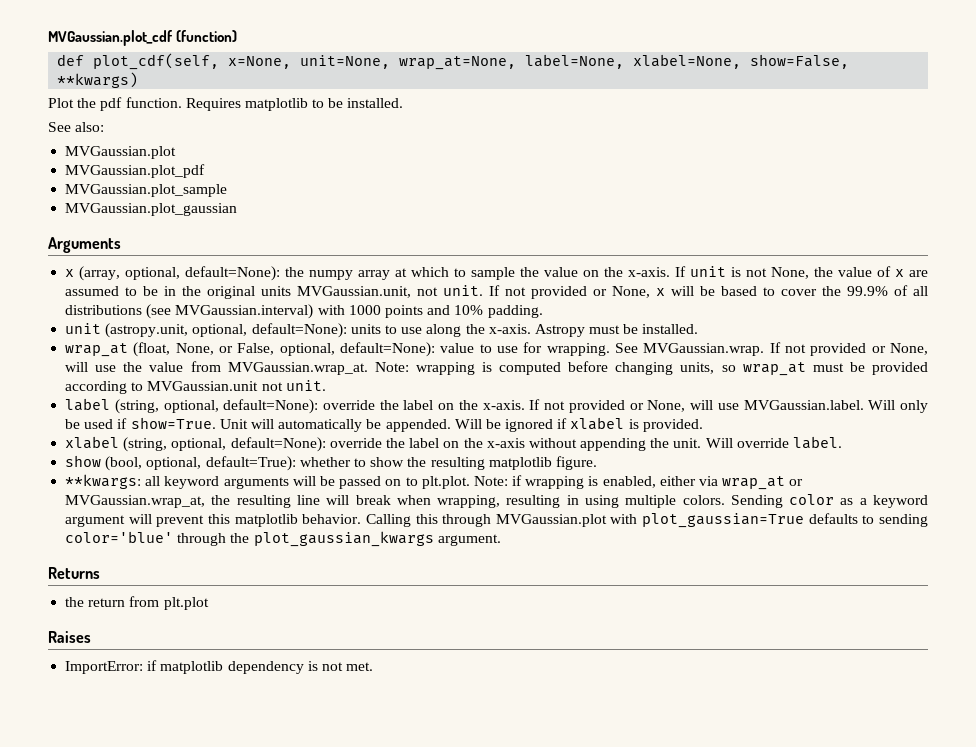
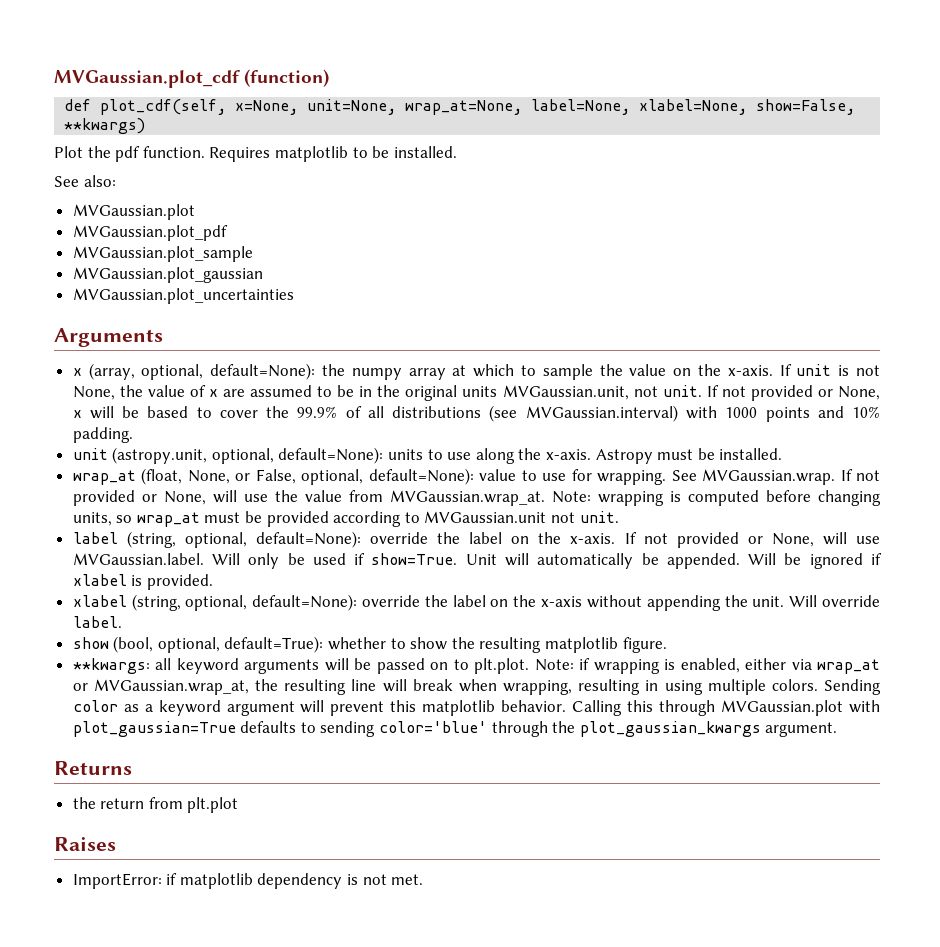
(238, 209) none -> [72,288,294,304] // MVGaussian.plot_uncertainties

